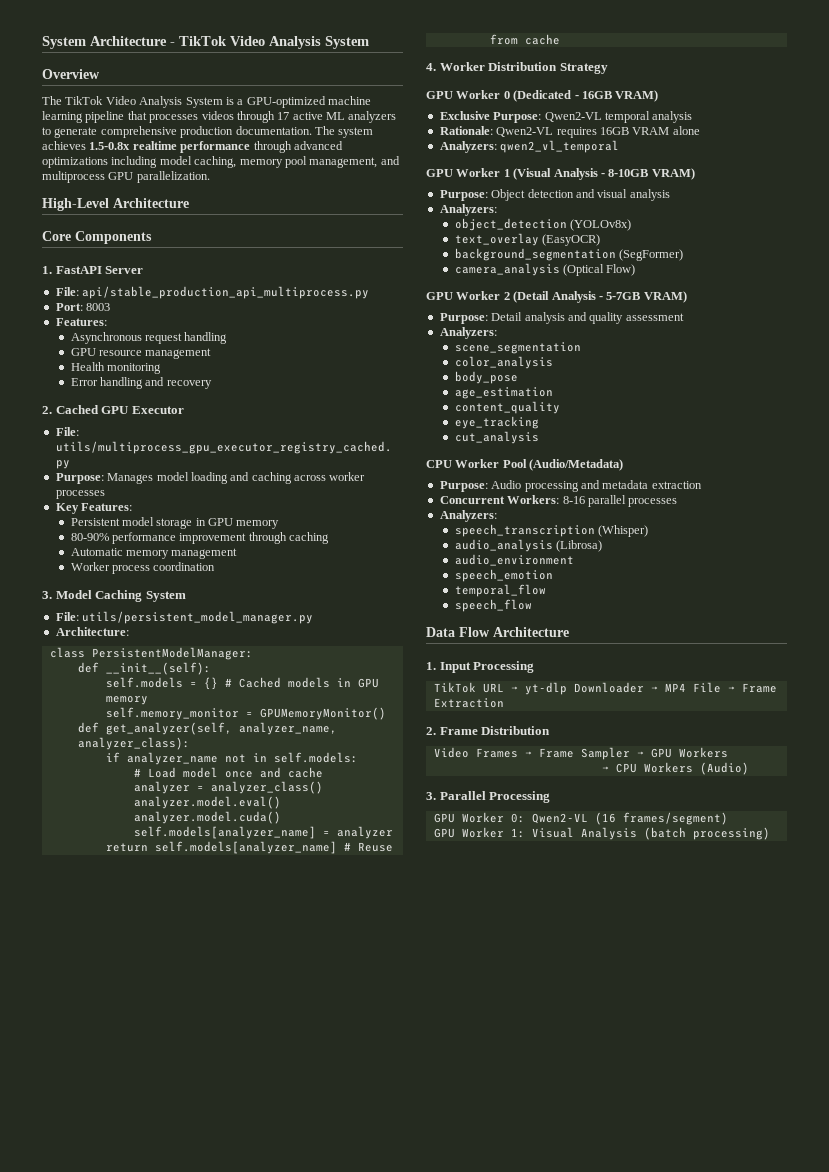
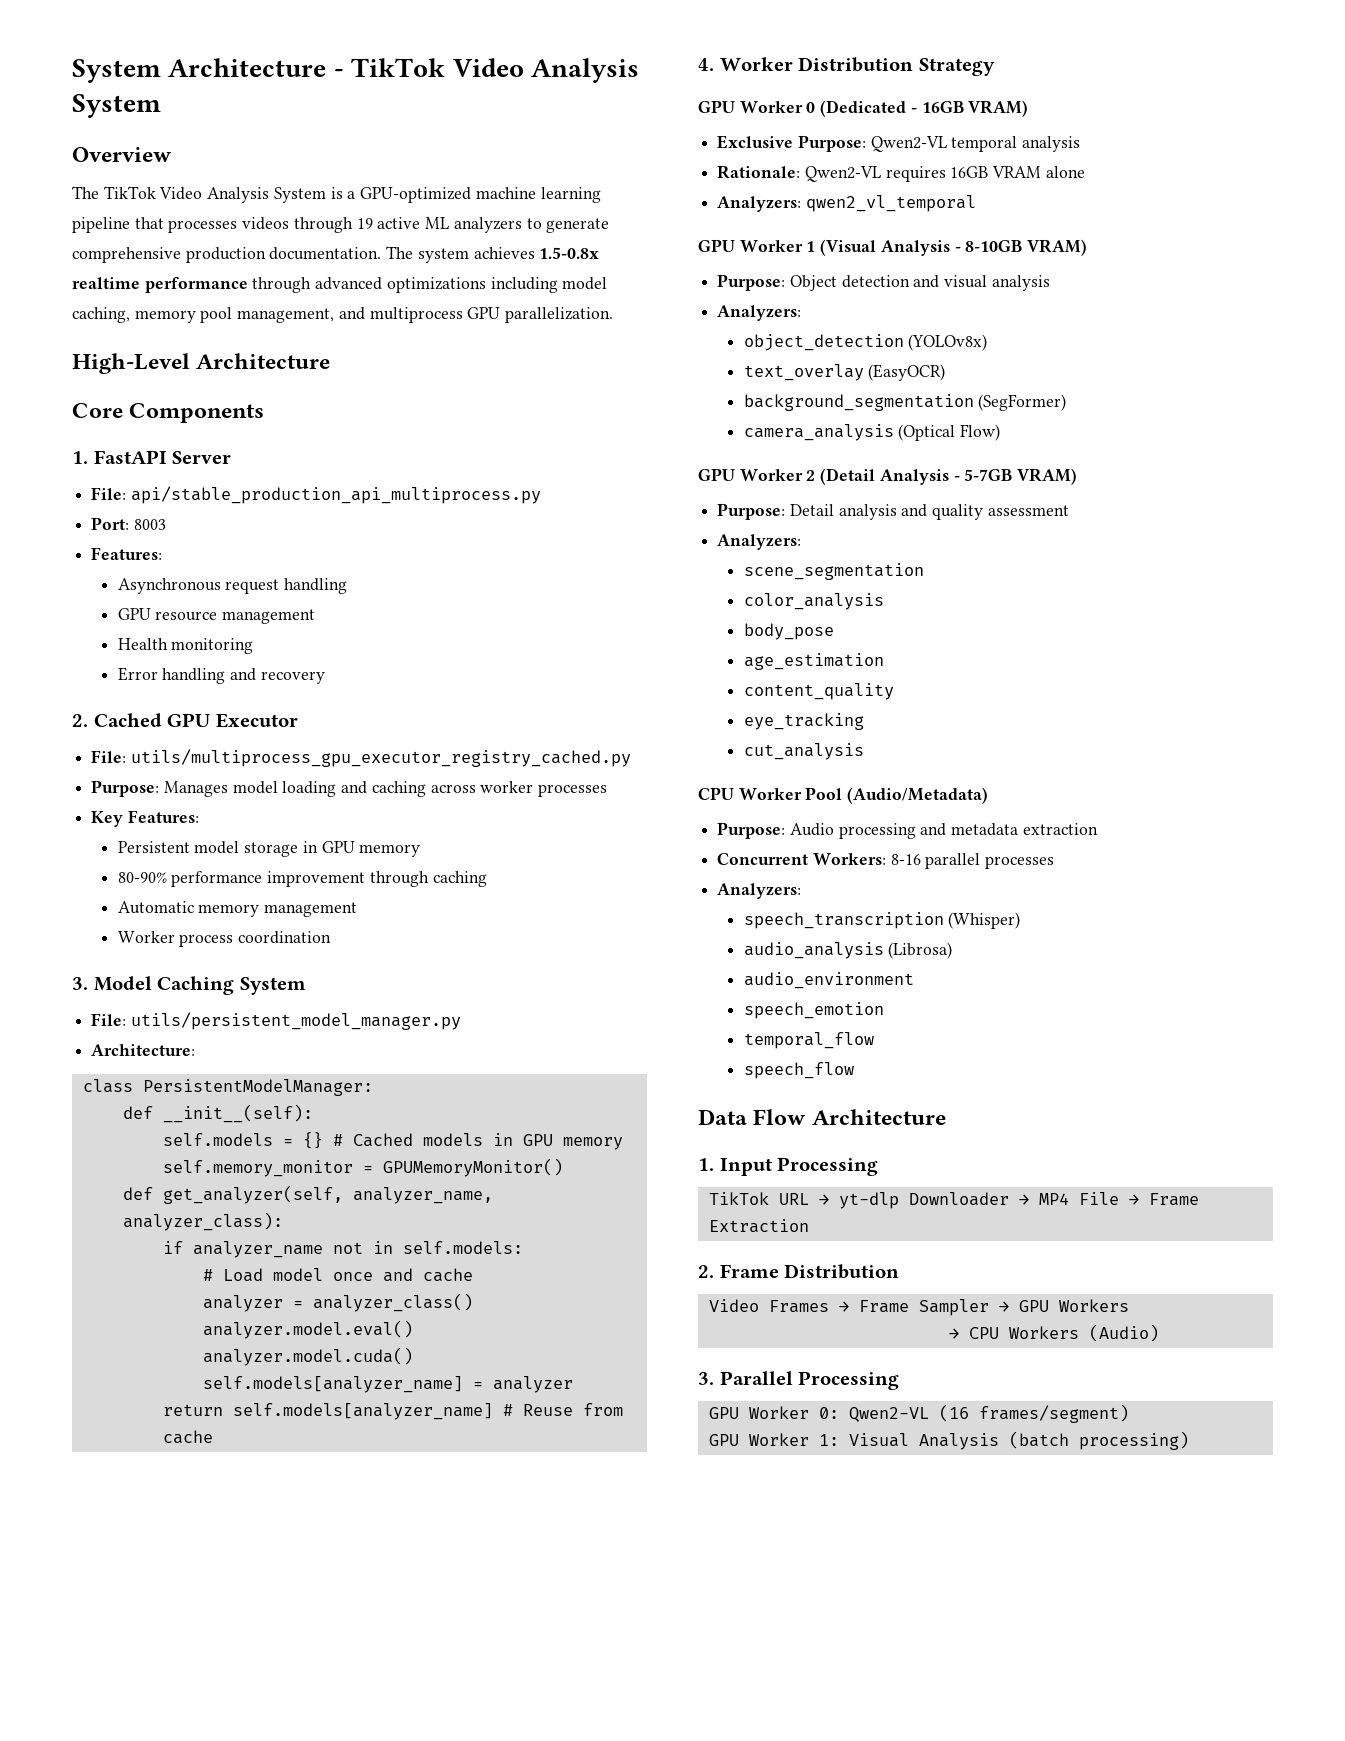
[277,112,290,120] 17 -> [356,218,373,229] 19

